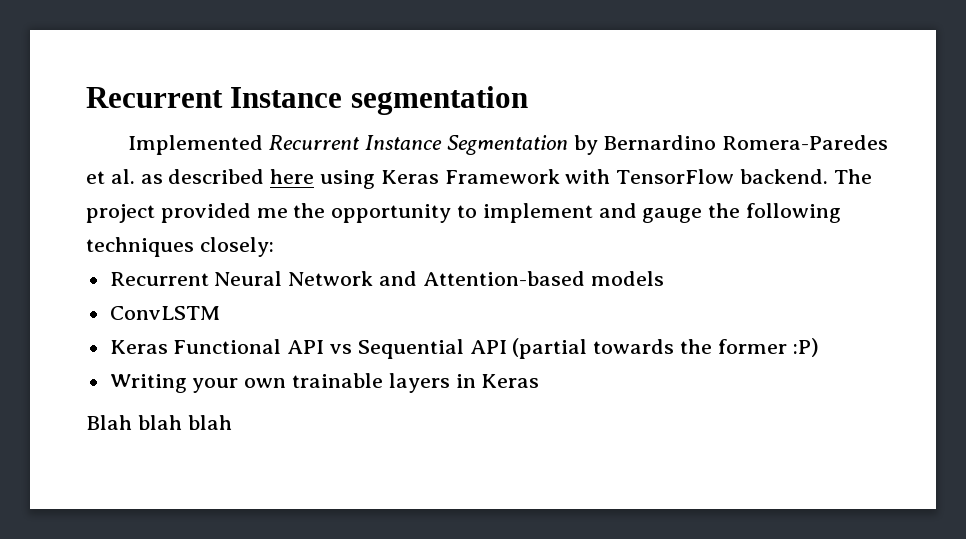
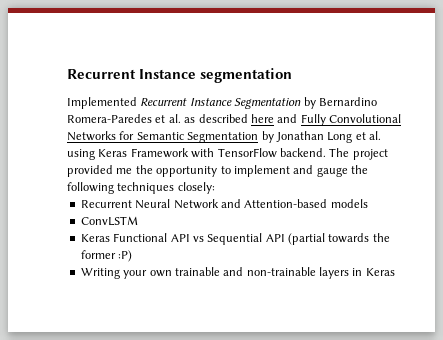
(315, 176) none -> [277,114,401,126] [67,131,381,143] and Fully Convolutional Networks for Semantic Segmentation by Jonathan Long et al.
(384, 380) none -> [223,267,316,276] and non-trainable
[86,415,232,430] // Blah blah blah -> (395, 272) none

